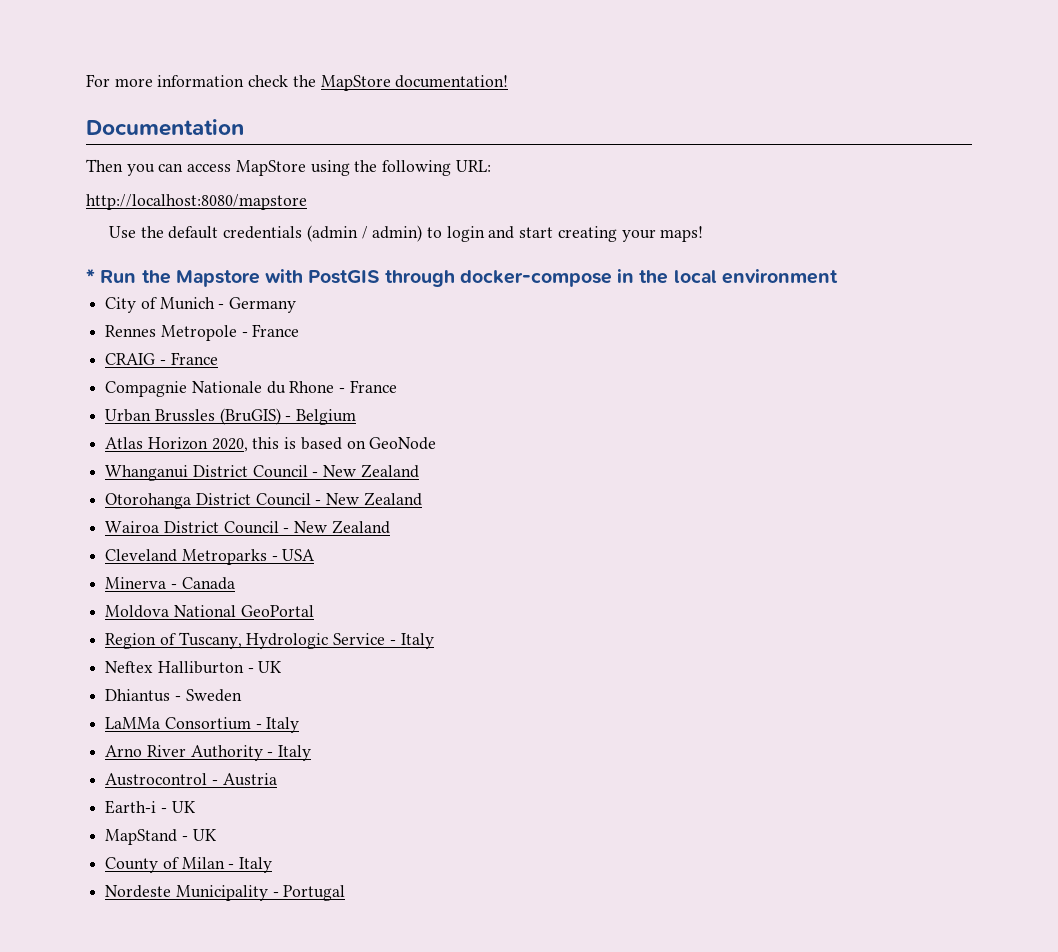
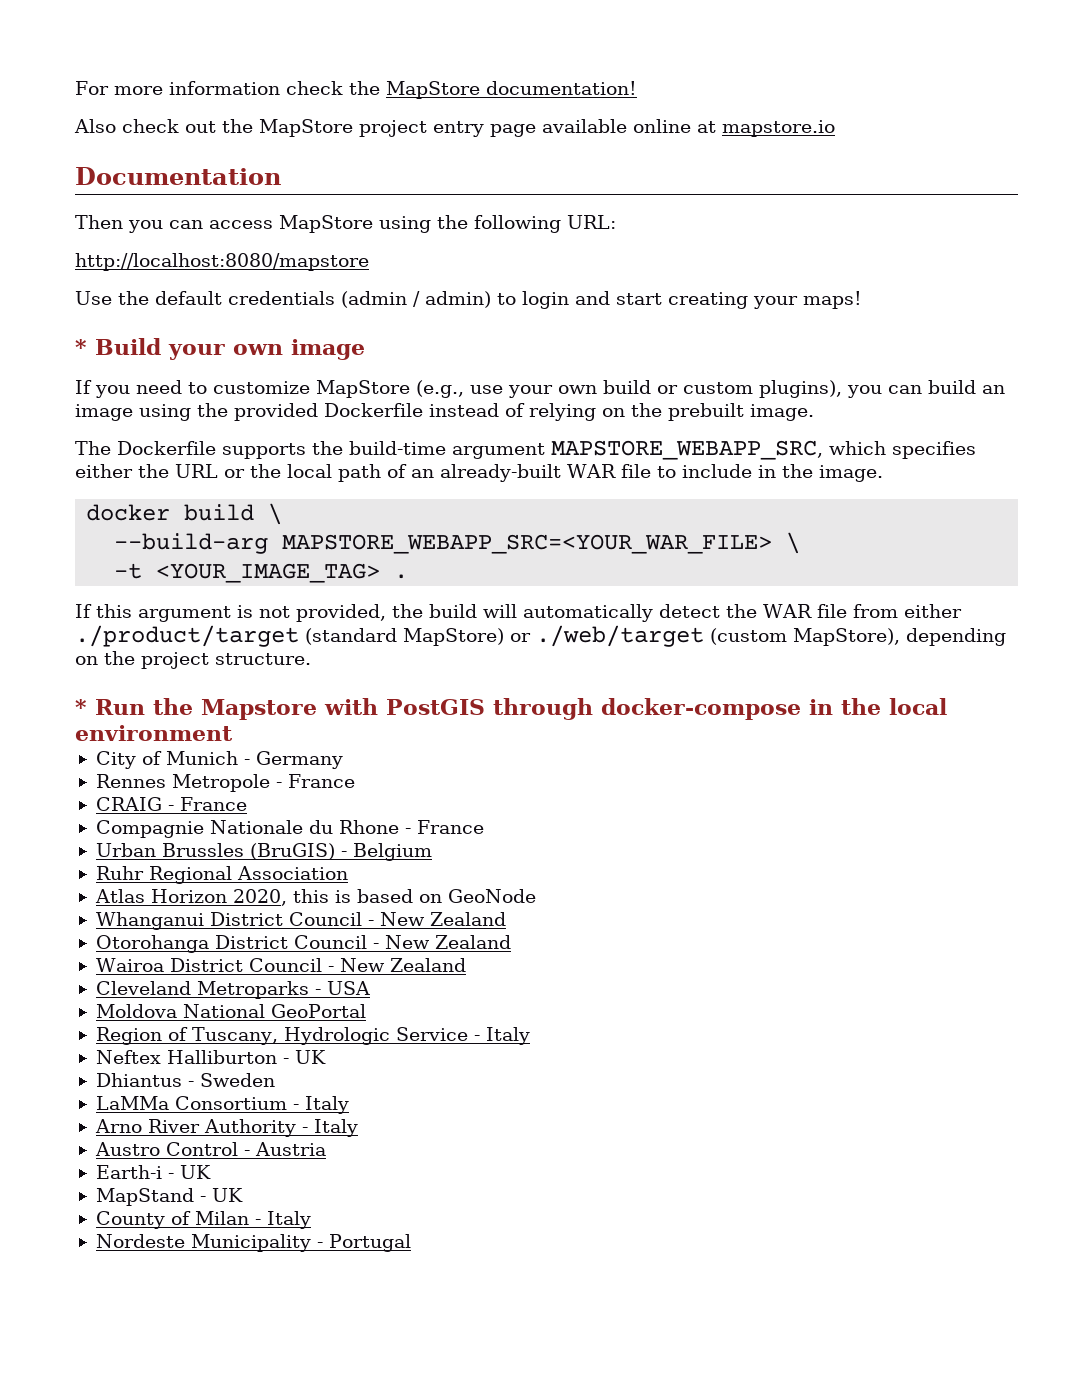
(509, 81) none -> [74,119,835,137] // Also check out the MapStore project entry page available online at mapstore.io
(704, 234) none -> [75,338,365,360] [75,380,1005,398] [75,403,814,421] [75,440,976,460] [75,464,883,482] [86,503,283,525] [114,532,801,554] [114,563,409,583] [75,604,962,622] [75,625,1006,647] [75,651,311,669] // * Build your own image // If you need to customize MapStore (e.g., use your own build or custom plugins), you can build an image using the provided Dockerfile instead of relying on the prebuilt image. // The Dockerfile supports the build-time argument MAPSTORE_WEBAPP_SRC, which specifies either the URL or the local path of an already-built WAR file to include in the image. // docker build \ // --build-arg MAPSTORE_WEBAPP_SRC=<YOUR_WAR_FILE> \ // -t <YOUR_IMAGE_TAG> . // If this argument is not provided, the build will automatically detect the WAR file from either ./product/target (standard MapStore) or ./web/target (custom MapStore), depending on the project structure.
(357, 417) none -> [95,866,348,884] // Ruhr Regional Association
[105,577,235,590] // Minerva - Canada -> (370, 988) none
[105,773,208,786] Austrocontrol -> [94,1142,238,1156] Austro Control

